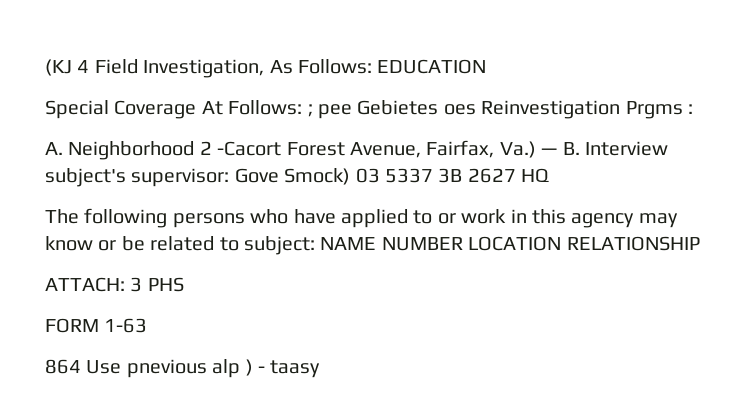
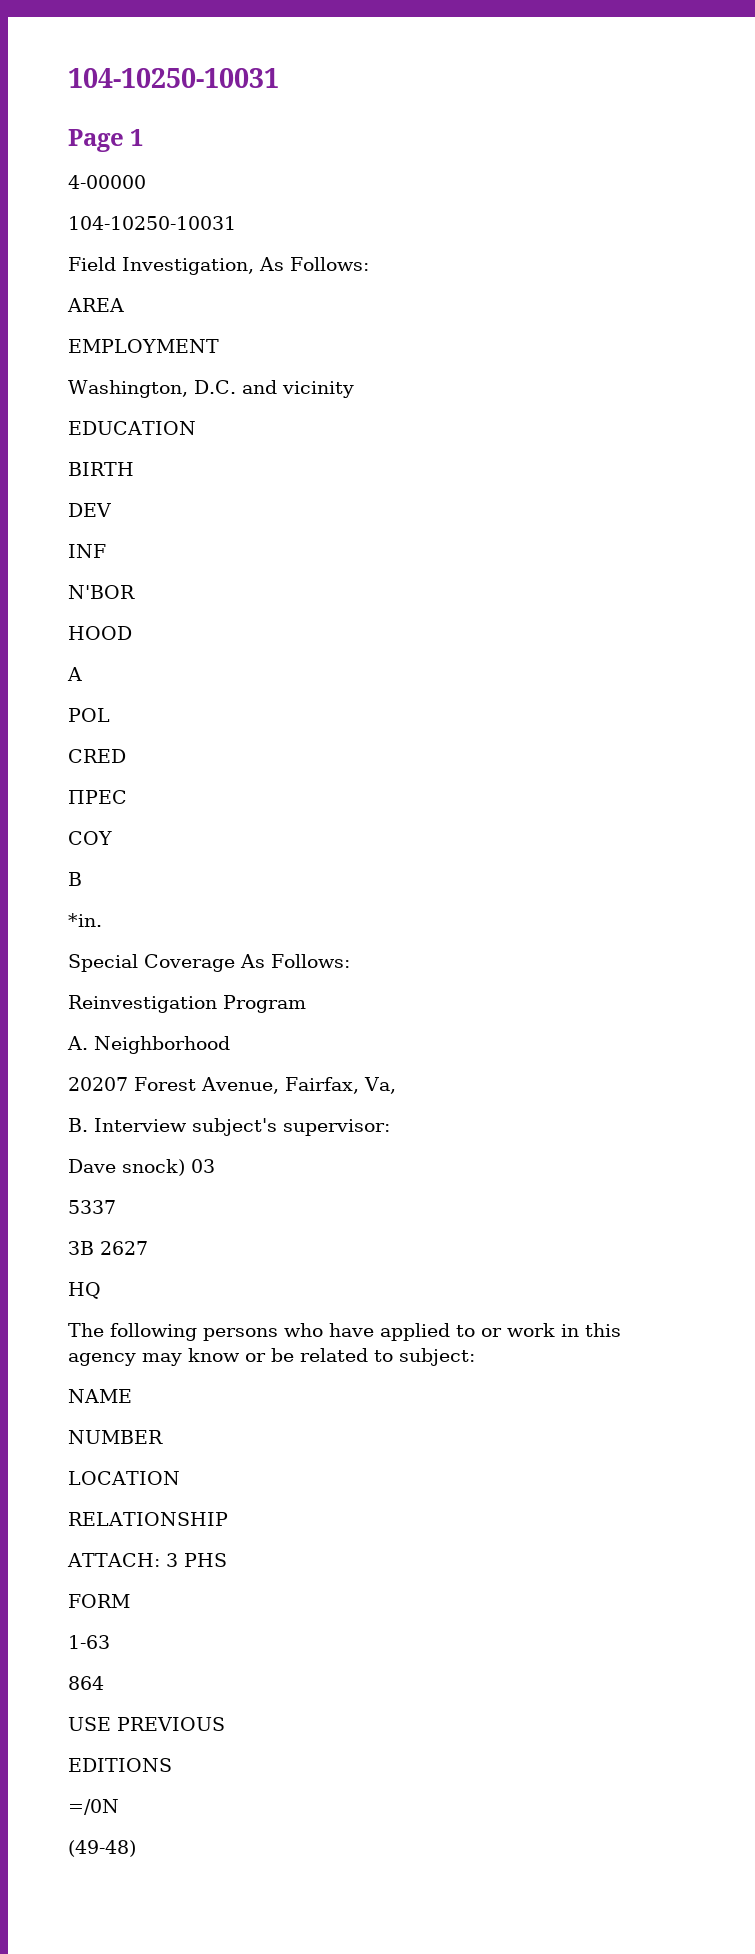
[45,59,90,76] (KJ 4 -> [68,68,279,88] [68,129,144,152] [68,175,146,189] [68,216,236,230] 104-10250-10031 // Page 1 // 4-00000 // 104-10250-10031 //
[377,59,487,74] EDUCATION -> [67,298,124,312] [68,339,219,353] [68,380,354,398] [68,421,196,435] [68,462,134,476] [68,503,111,517] [68,544,106,558] [68,585,135,599] [68,626,132,640] [67,667,82,681] [68,708,110,722] [68,749,126,763] [68,790,127,804] [68,831,112,845] [68,872,82,886] [68,913,102,927] // AREA // EMPLOYMENT // Washington, D.C. and vicinity // EDUCATION // BIRTH // DEV // INF // N'BOR // HOOD // A // POL // CRED // ПРЕС // COY // B // *in.
[201,100,693,119] At Follows: ; pee Gebietes oes Reinvestigation Prgms : -> [240,954,350,968] [68,995,306,1013] As Follows: // Reinvestigation Program
[199,141,282,156] 2 -Cacort -> [68,1077,128,1091] // 20207
[499,141,558,158] Va.) — -> [363,1077,396,1094] Va, //
[234,168,351,185] Gove Smock) -> [68,1159,185,1176] // Dave snock)
(380, 175) none -> (215, 1166) //
[438,168,463,183] 3B -> [68,1241,94,1255] // ЗВ
(516, 175) none -> (148, 1248) //
(315, 245) none -> (475, 1357) //
(377, 243) none -> (132, 1396) //
(463, 244) none -> (163, 1437) //
(562, 243) none -> (180, 1478) //
(99, 325) none -> (130, 1601) //
[86,359,321,378] Use pnevious alp ) - taasy -> [68,1717,225,1731] [68,1758,172,1772] [68,1799,119,1815] [68,1840,136,1857] // USE PREVIOUS // EDITIONS // =/0N // (49-48)

